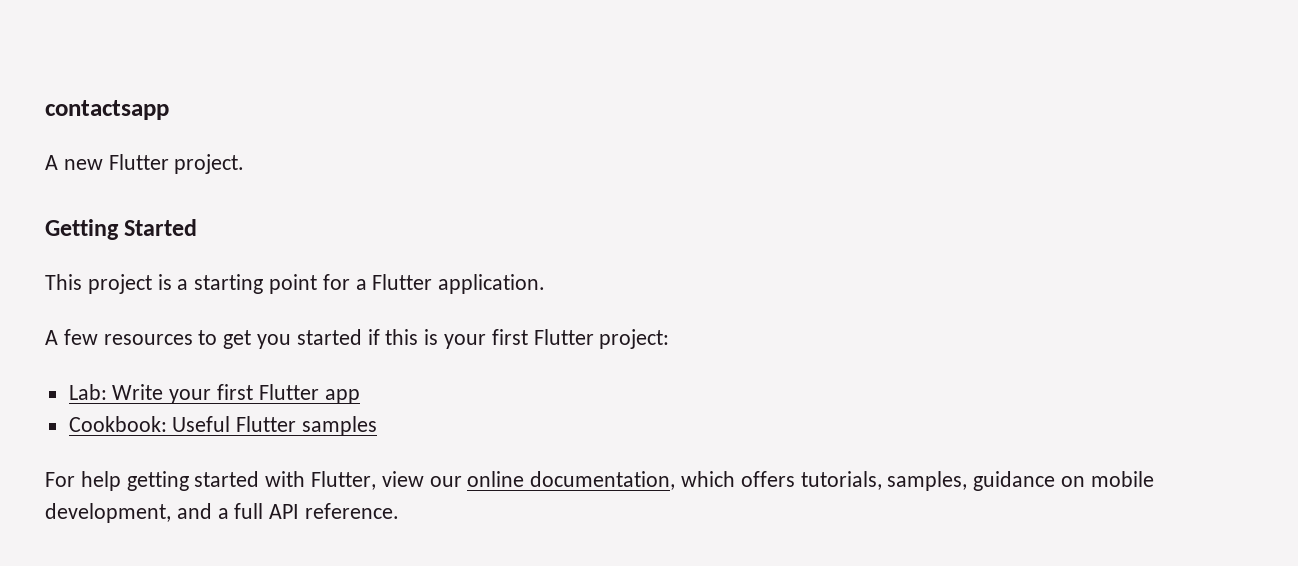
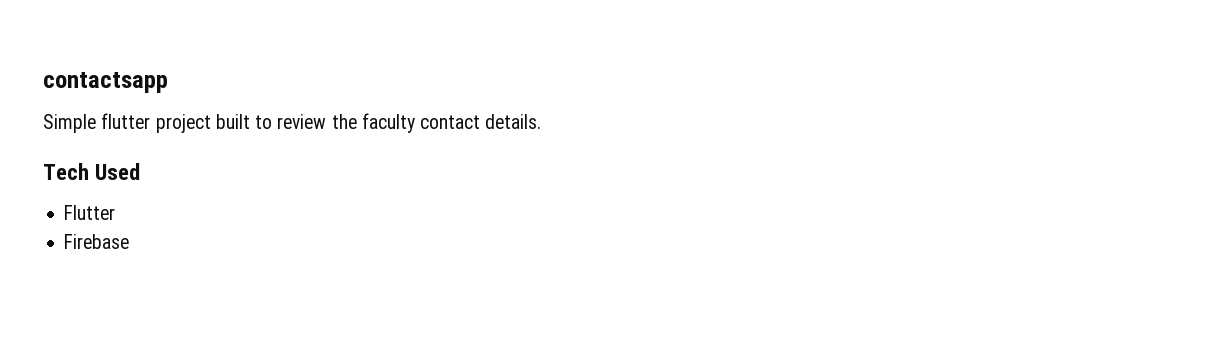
[45,154,245,174] [45,219,198,240] [45,274,546,294] [45,329,670,349] [68,384,360,404] [68,416,378,436] [45,471,1154,491] [45,503,400,523] A new Flutter project. // Getting Started // This project is a starting point for a Flutter application. // A few resources to get you started if this is your first Flutter project: // Lab: Write your first Flutter app // Cookbook: Useful Flutter samples // For help getting started with Flutter, view our online documentation, which offers tutorials, samples, guidance on mobile development, and a full API reference. -> [43,113,542,133] [43,163,141,180] [64,205,116,220] [64,234,130,249] Simple flutter project built to review the faculty contact details. // Tech Used // Flutter // Firebase

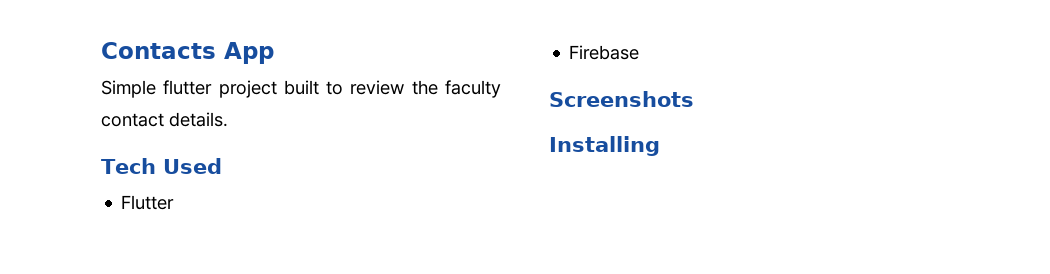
[43,72,168,93] contactsapp -> [101,42,274,64] Contacts App
(130, 241) none -> [549,91,694,107] [549,136,660,156] // Screenshots // Installing

